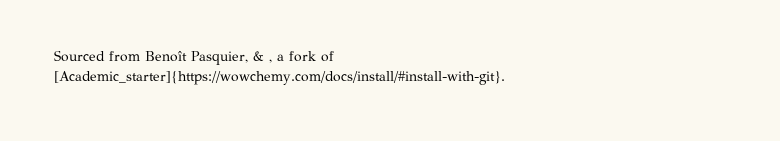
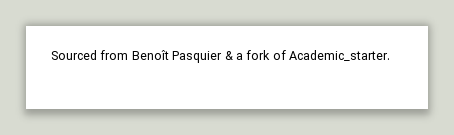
[191,51,272,65] Pasquier, & , -> [172,51,233,63] Pasquier &
[54,71,505,85] [Academic_starter]{https://wowchemy.com/docs/install/#install-with-git}. -> [289,50,390,61] Academic_starter.

